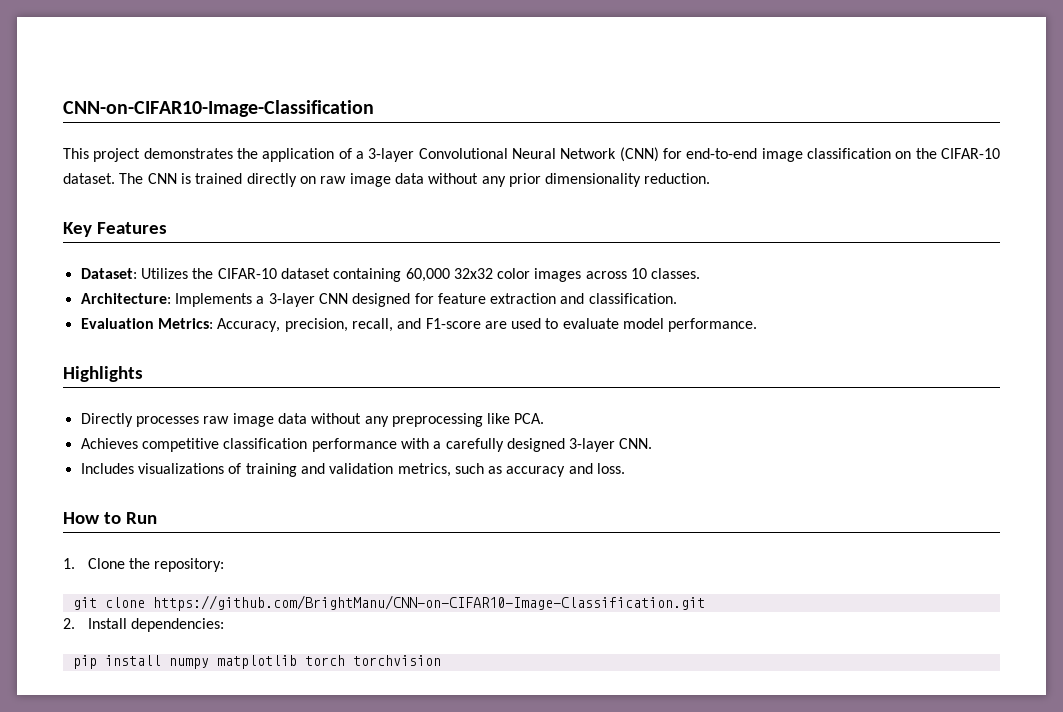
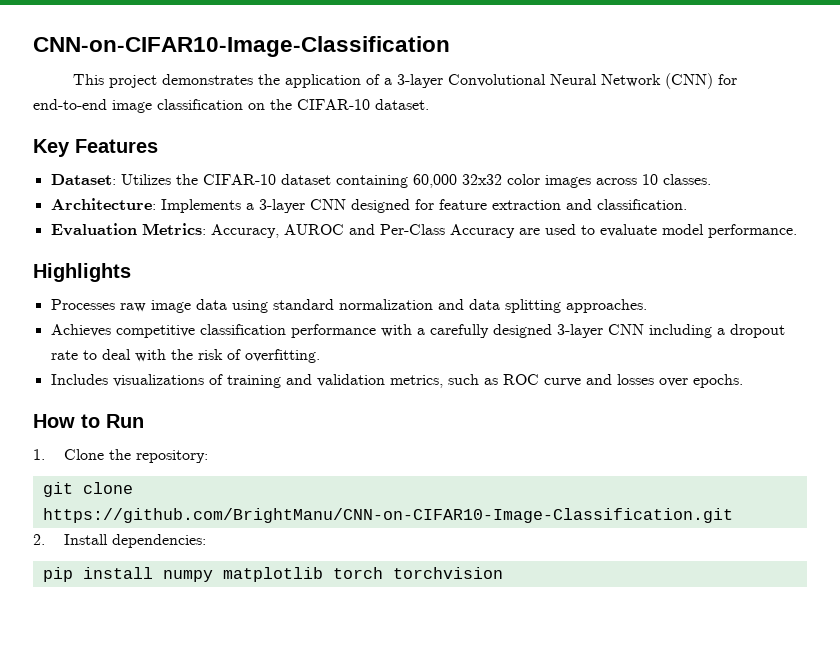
[119,173,711,187] The CNN is trained directly on raw image data without any prior dimensionality reduction. -> (429, 104) none
[284,318,481,332] precision, recall, and F1-score -> [283,224,515,238] AUROC and Per-Class Accuracy
[80,413,545,427] Directly processes raw image data without any preprocessing like PCA. -> [50,299,647,313] Processes raw image data using standard normalization and data splitting approaches.
[619,438,653,449] CNN. -> [607,324,785,338] [50,349,320,363] CNN including a dropout rate to deal with the risk of overfitting.
[506,463,626,477] accuracy and loss. -> [502,374,743,388] ROC curve and losses over epochs.

